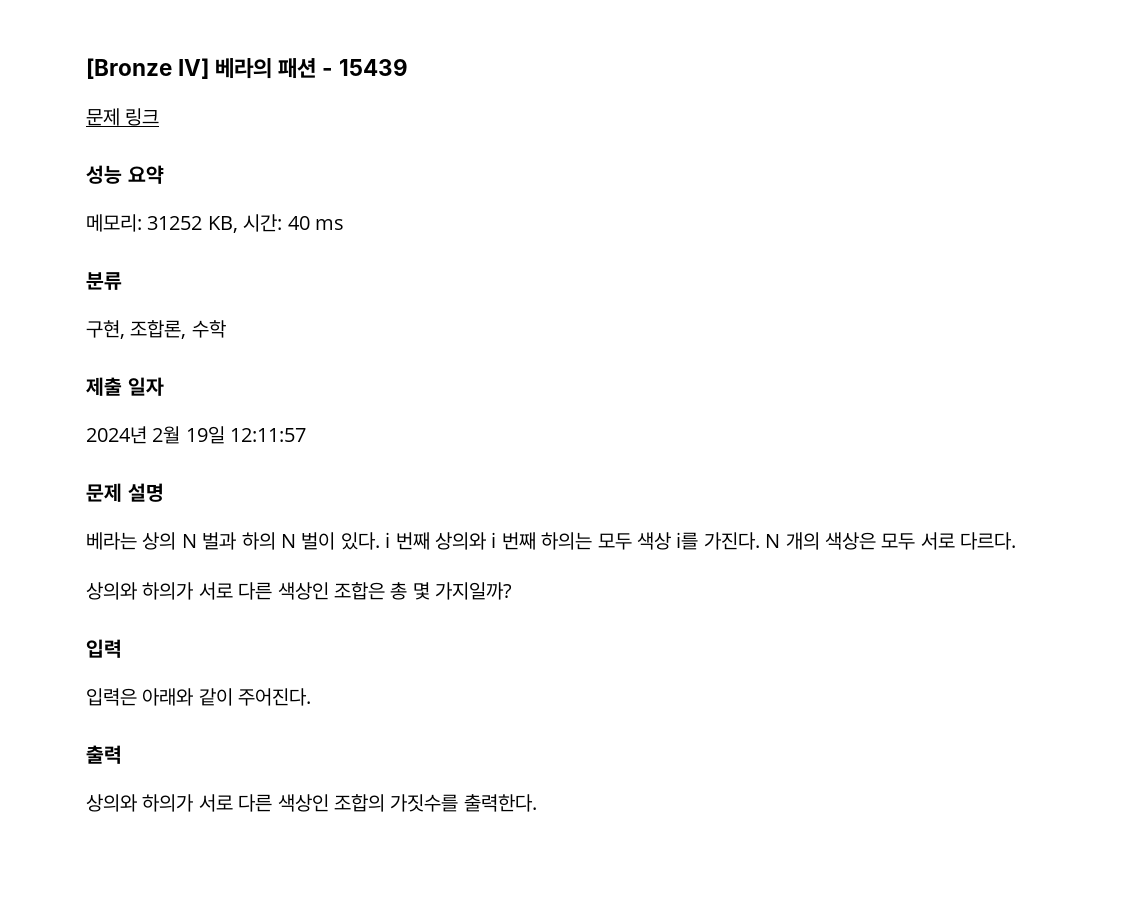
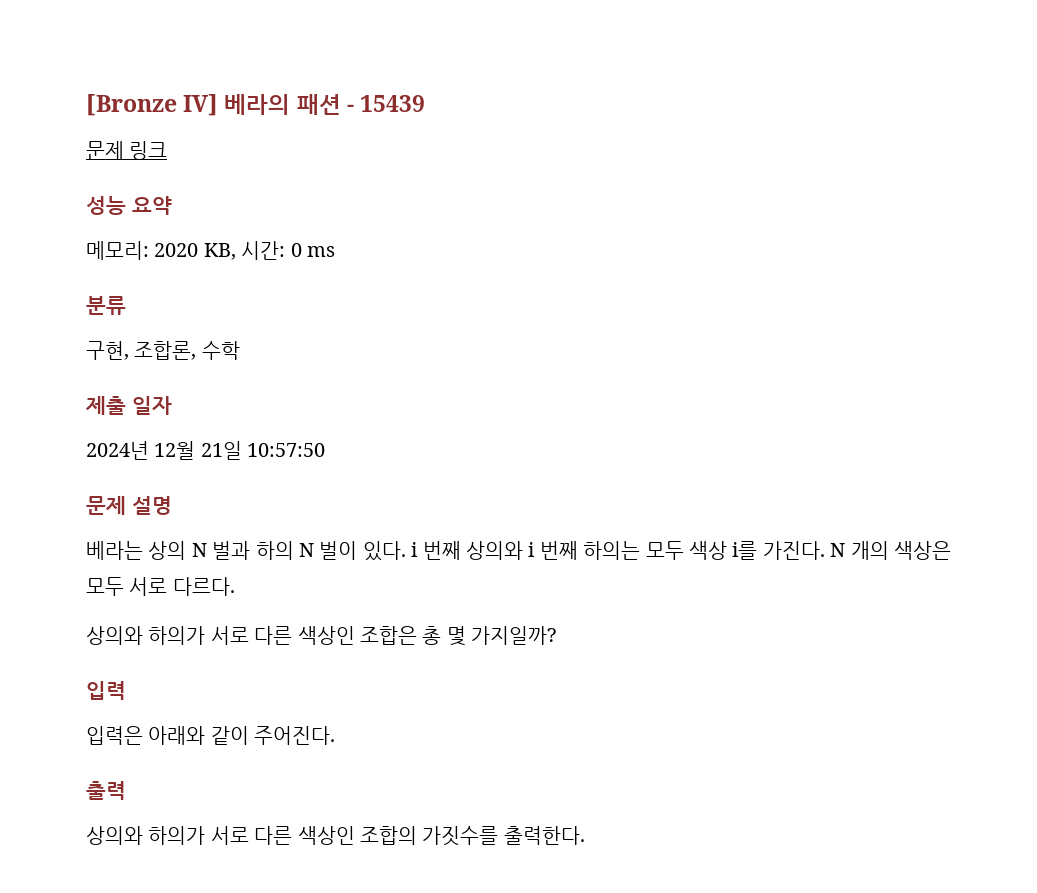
[147,216,203,230] 31252 -> [154,243,199,257] 2020
[287,216,310,230] 40 -> [290,243,302,257] 0
[152,426,307,444] 2월 19일 12:11:57 -> [154,441,326,460] 12월 21일 10:57:50

